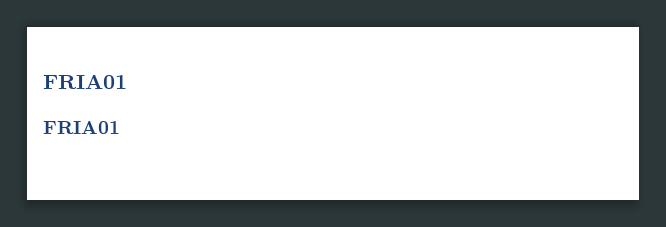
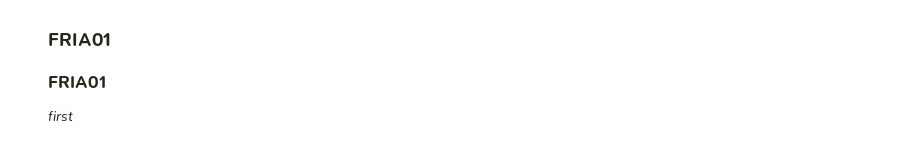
(120, 127) none -> [48,110,73,121] // first

